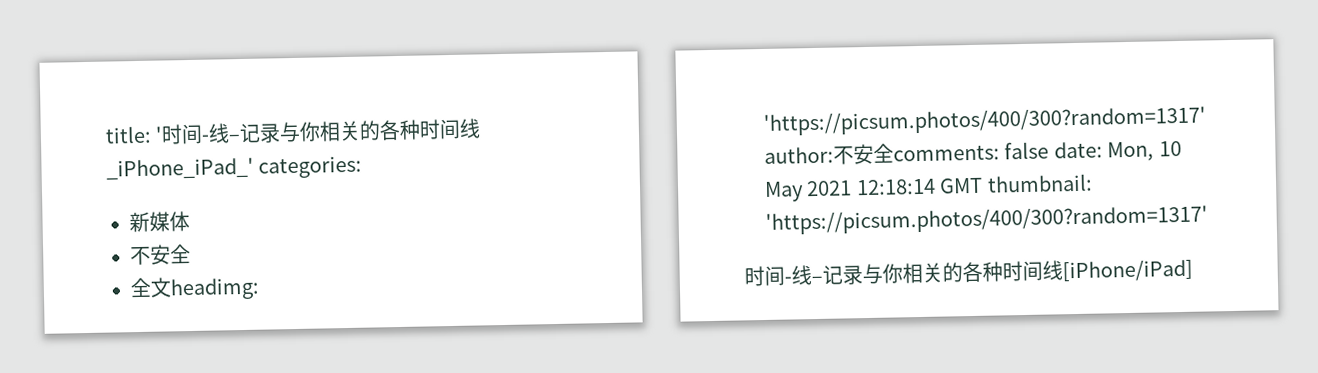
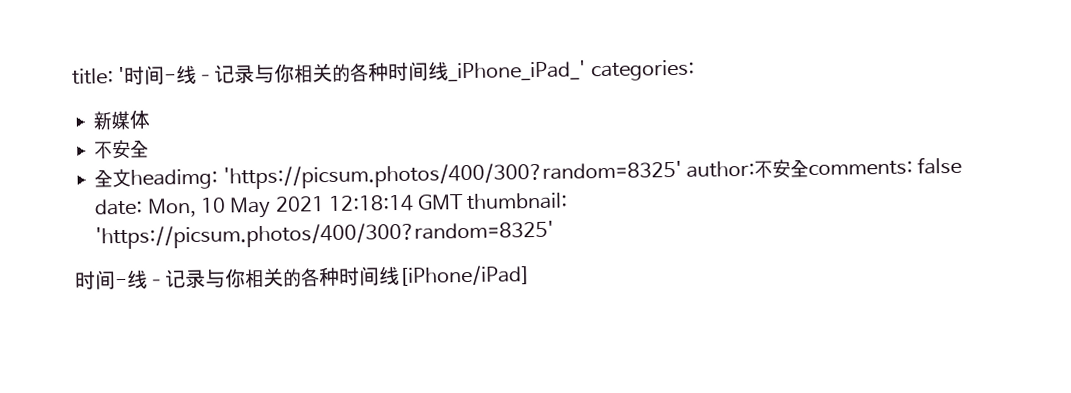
[763,106,1206,136] 'https://picsum.photos/400/300?random=1317' -> [222,160,682,190] 'https://picsum.photos/400/300?random=8325'
[765,205,1208,235] 'https://picsum.photos/400/300?random=1317' -> [95,220,555,250] 'https://picsum.photos/400/300?random=8325'

